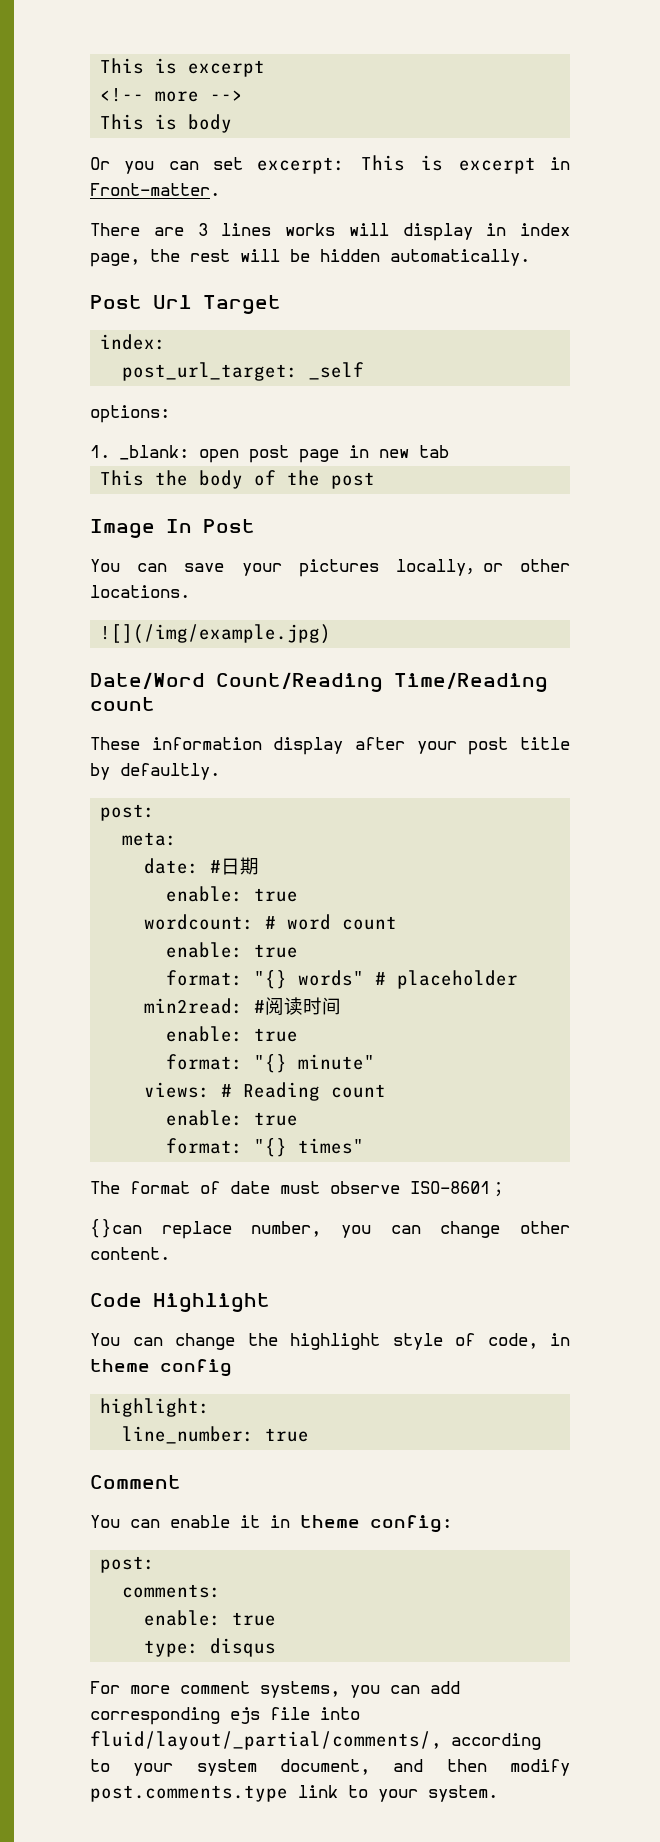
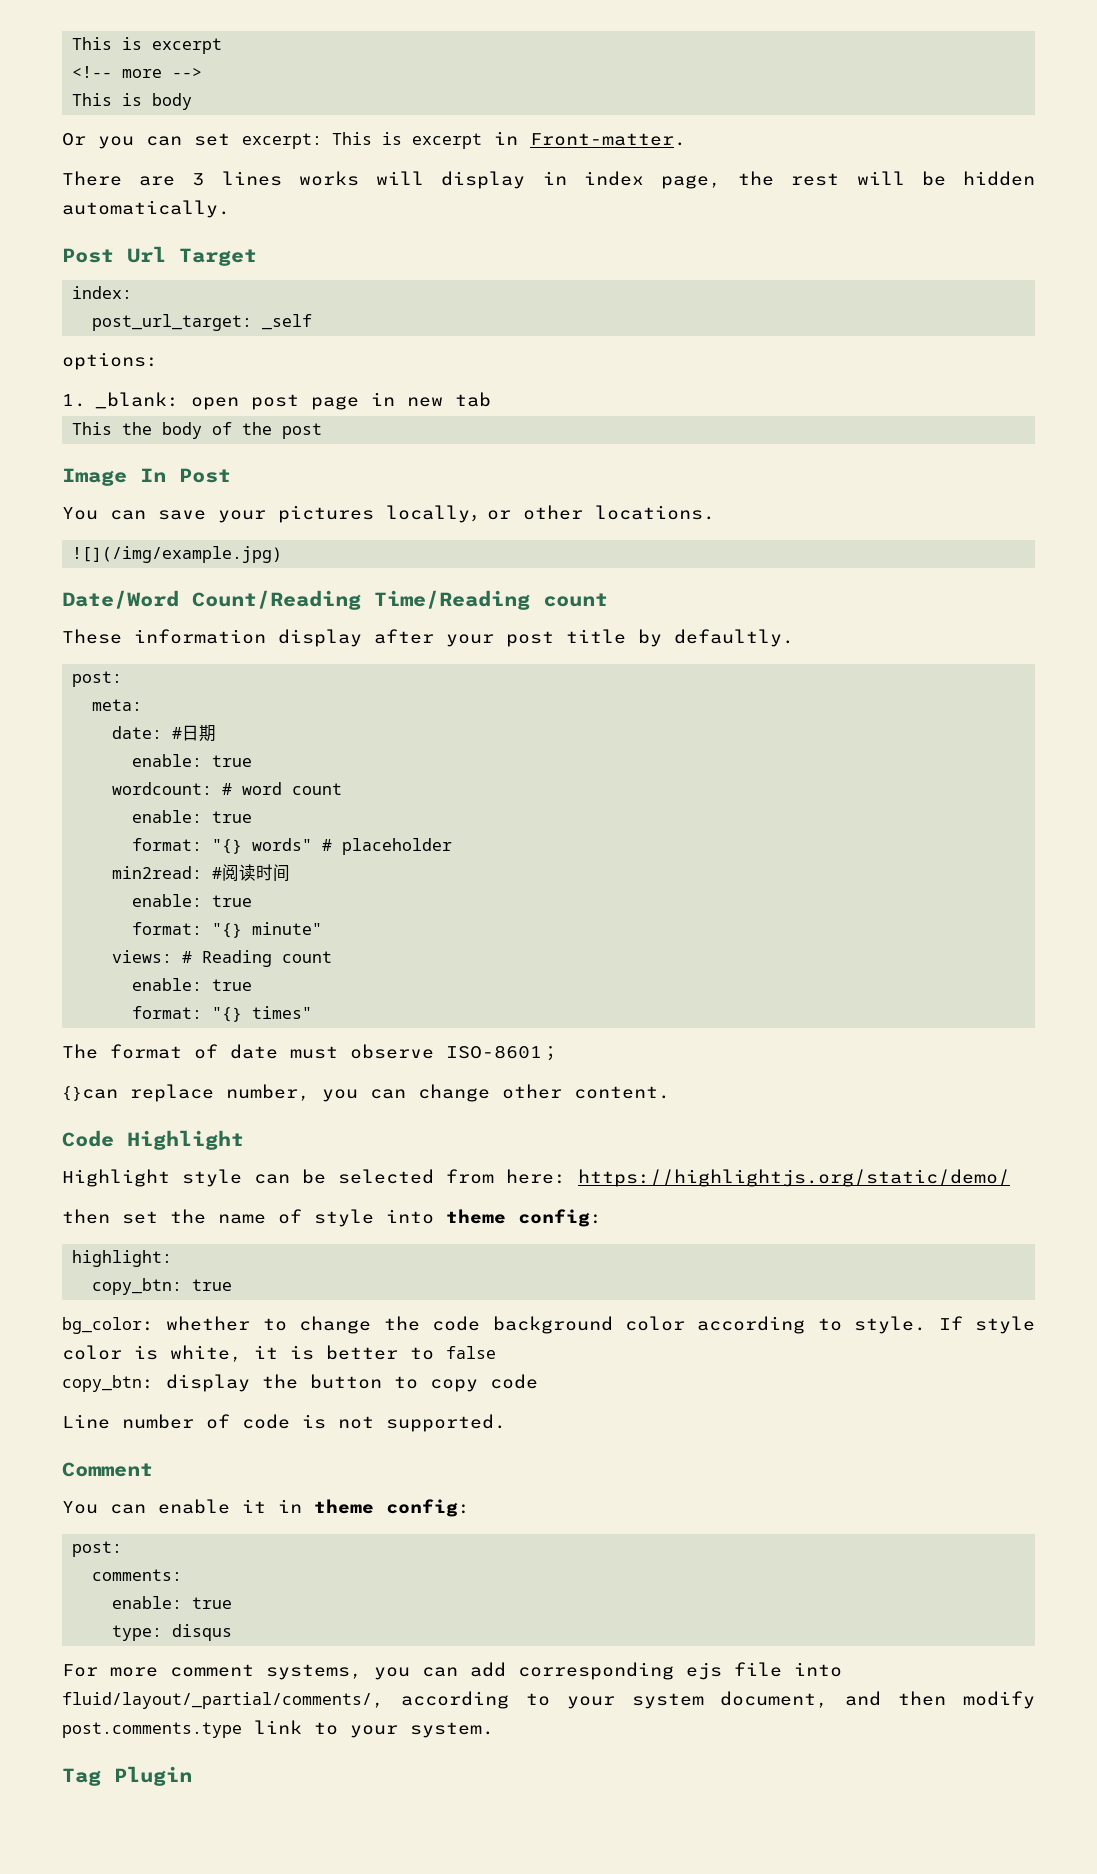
[90,1333,570,1350] [90,1359,232,1377] You can change the highlight style of code, in theme config -> [62,1169,1010,1187] [62,1209,602,1227] Highlight style can be selected from here: https://highlightjs.org/static/demo/ // then set the name of style into theme config:
[122,1426,310,1444] line_number: true -> [92,1278,233,1295] [62,1316,1035,1334] [62,1345,496,1362] [62,1374,538,1392] [62,1414,506,1432] copy_btn: true // bg_color: whether to change the code background color according to style. If style color is white, it is better to false // copy_btn: display the button to copy code // Line number of code is not supported.
(498, 1793) none -> [62,1766,192,1786] // Tag Plugin

